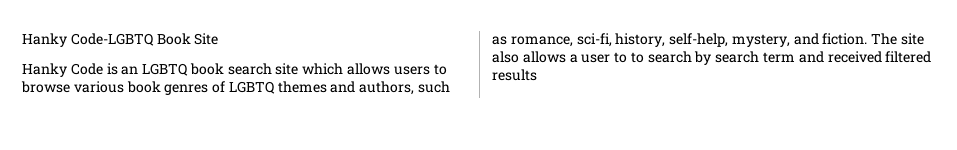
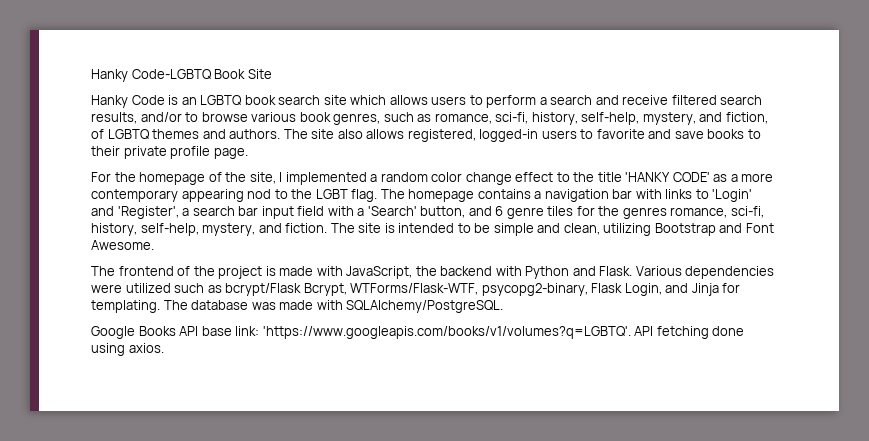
[21,81,451,95] [492,36,507,45] browse various book genres of LGBTQ themes and authors, such as -> [486,95,763,108] [91,112,768,125] [91,129,761,142] [91,146,248,159] [91,172,774,185] [91,189,753,202] [91,206,667,219] perform a search and receive filtered search results, and/or to browse various book genres, such as romance, sci-fi, history, self-help, mystery, and fiction, of LGBTQ themes and authors. The site also allows registered, logged-in users to favorite and save books to their private profile page. // For the homepage of the site, I implemented a random color change effect to the title 'HANKY CODE' as a more contemporary appearing nod to the LGBT flag. The homepage contains a navigation bar with links to 'Login' and 'Register', a search bar input field with a 'Search' button, and 6 genre tiles for the genres
[492,51,932,65] [492,69,537,81] also allows a user to to search by search term and received filtered results -> [384,223,774,236] [91,240,154,250] [91,266,775,279] [91,283,741,296] [91,300,504,313] [91,326,745,339] [91,343,164,356] is intended to be simple and clean, utilizing Bootstrap and Font Awesome. // The frontend of the project is made with JavaScript, the backend with Python and Flask. Various dependencies were utilized such as bcrypt/Flask Bcrypt, WTForms/Flask-WTF, psycopg2-binary, Flask Login, and Jinja for templating. The database was made with SQLAlchemy/PostgreSQL. // Google Books API base link: 'https://www.googleapis.com/books/v1/volumes?q=LGBTQ'. API fetching done using axios.

